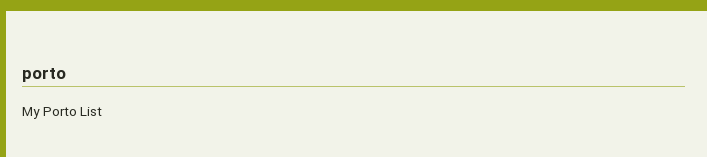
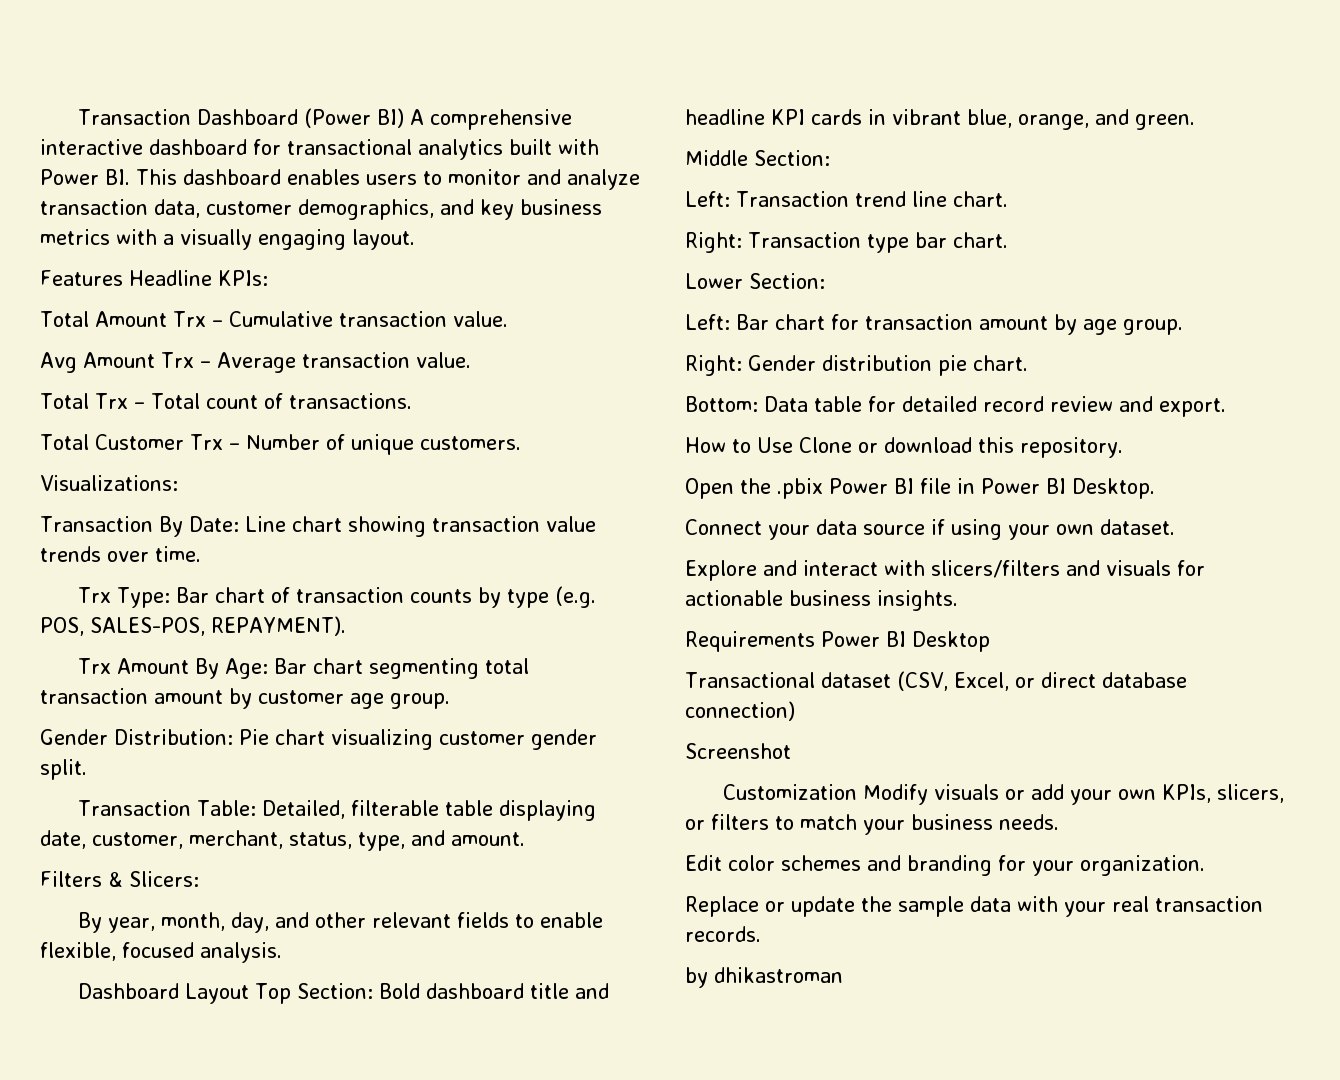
[22,68,66,82] [22,107,103,119] porto // My Porto List -> [78,108,573,130] [40,139,599,160] [40,169,640,190] [40,199,602,220] [40,229,415,250] [40,270,268,286] [40,311,508,327] [40,352,471,373] [40,393,412,409] [40,434,521,455] [40,475,178,491] [40,516,596,537] [40,546,201,562] [78,586,596,608] [40,616,346,636] [78,658,530,679] [40,688,450,709] [40,729,597,750] [40,759,87,780] [78,800,596,821] [40,830,525,851] [40,871,199,887] [78,912,604,933] [40,942,282,963] [78,983,610,1004] [685,109,1195,130] [685,150,830,166] [685,191,1008,207] [685,232,1008,253] [685,273,825,289] [685,314,1183,335] [685,355,1028,376] [685,396,1226,417] [685,437,1123,458] [685,478,1155,499] [685,519,1175,540] [685,560,1205,581] [685,590,958,611] [685,631,990,652] [685,671,1187,691] [685,701,795,721] [685,743,791,759] [723,784,1285,805] [685,814,1059,835] [685,855,1205,876] [685,896,1263,917] [685,926,761,942] [685,967,843,988] Transaction Dashboard (Power BI) A comprehensive interactive dashboard for transactional analytics built with Power BI. This dashboard enables users to monitor and analyze transaction data, customer demographics, and key business metrics with a visually engaging layout. // Features Headline KPIs: // Total Amount Trx – Cumulative transaction value. // Avg Amount Trx – Average transaction value. // Total Trx – Total count of transactions. // Total Customer Trx – Number of unique customers. // Visualizations: // Transaction By Date: Line chart showing transaction value trends over time. // Trx Type: Bar chart of transaction counts by type (e.g. POS, SALES-POS, REPAYMENT). // Trx Amount By Age: Bar chart segmenting total transaction amount by customer age group. // Gender Distribution: Pie chart visualizing customer gender split. // Transaction Table: Detailed, filterable table displaying date, customer, merchant, status, type, and amount. // Filters & Slicers: // By year, month, day, and other relevant fields to enable flexible, focused analysis. // Dashboard Layout Top Section: Bold dashboard title and headline KPI cards in vibrant blue, orange, and green. // Middle Section: // Left: Transaction trend line chart. // Right: Transaction type bar chart. // Lower Section: // Left: Bar chart for transaction amount by age group. // Right: Gender distribution pie chart. // Bottom: Data table for detailed record review and export. // How to Use Clone or download this repository. // Open the .pbix Power BI file in Power BI Desktop. // Connect your data source if using your own dataset. // Explore and interact with slicers/filters and visuals for actionable business insights. // Requirements Power BI Desktop // Transactional dataset (CSV, Excel, or direct database connection) // Screenshot // Customization Modify visuals or add your own KPIs, slicers, or filters to match your business needs. // Edit color schemes and branding for your organization. // Replace or update the sample data with your real transaction records. // by dhikastroman

